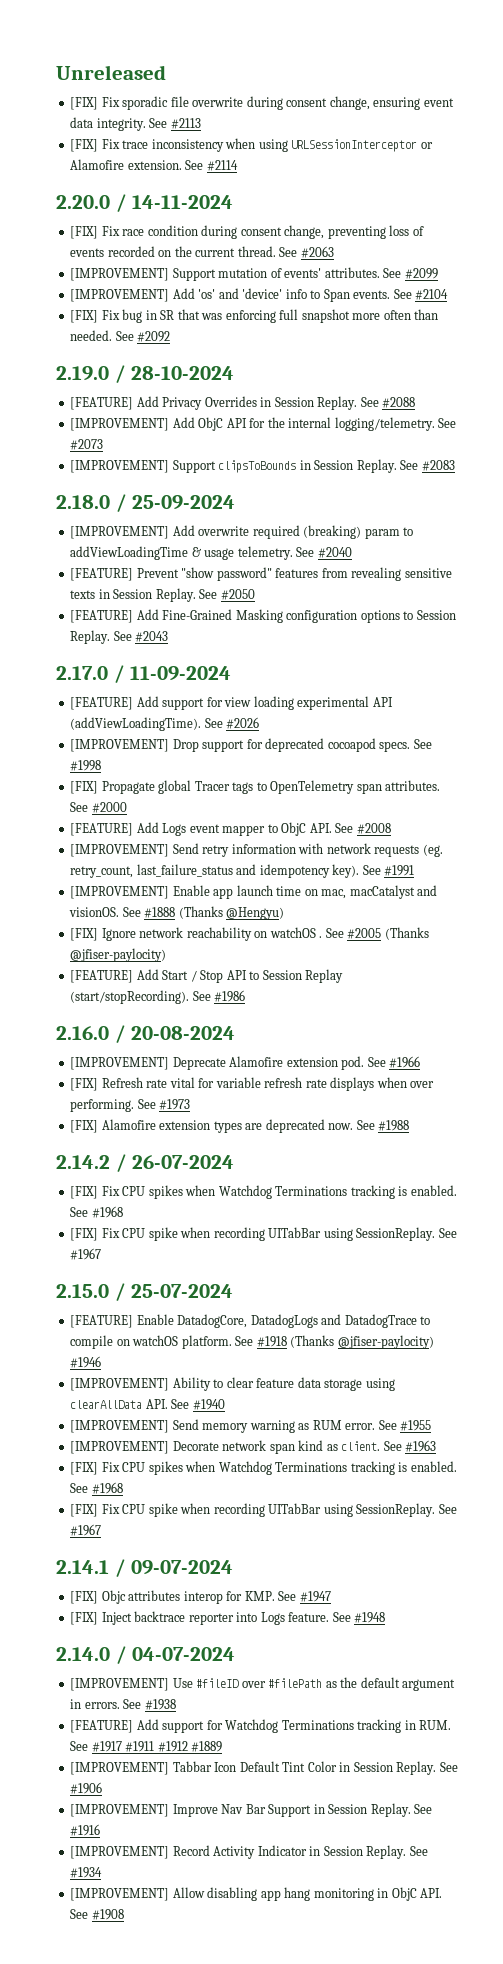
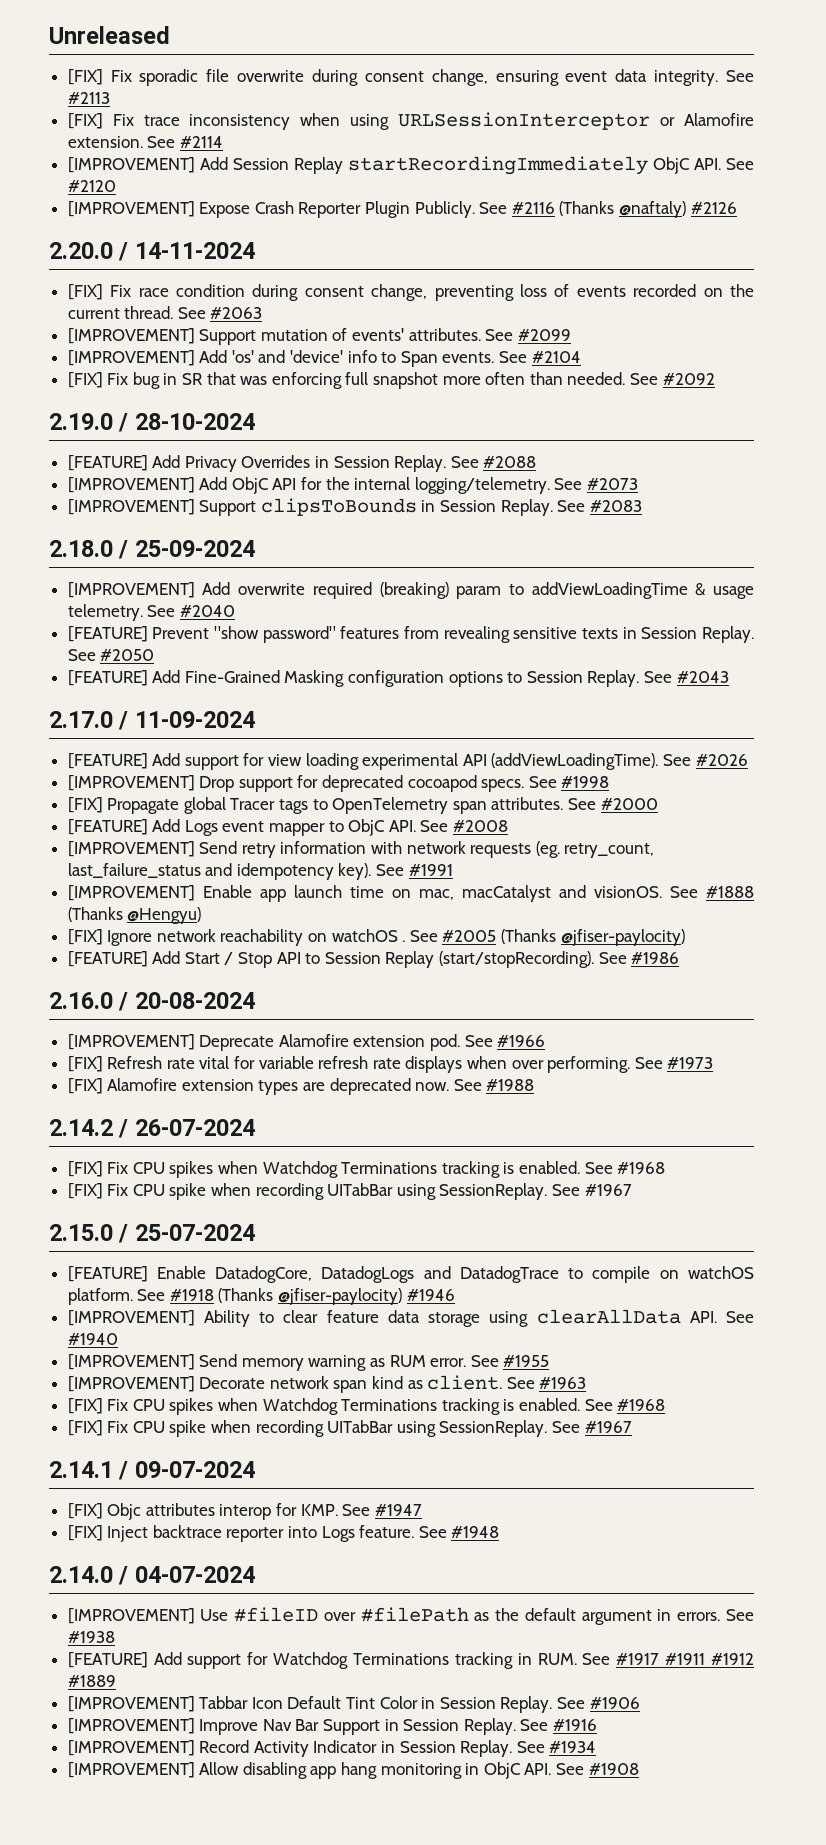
(238, 165) none -> [67,156,754,175] [67,180,116,192] [67,201,737,218] // [IMPROVEMENT] Add Session Replay startRecordingImmediately ObjC API. See #2120 // [IMPROVEMENT] Expose Crash Reporter Plugin Publicly. See #2116 (Thanks @naftaly) #2126

